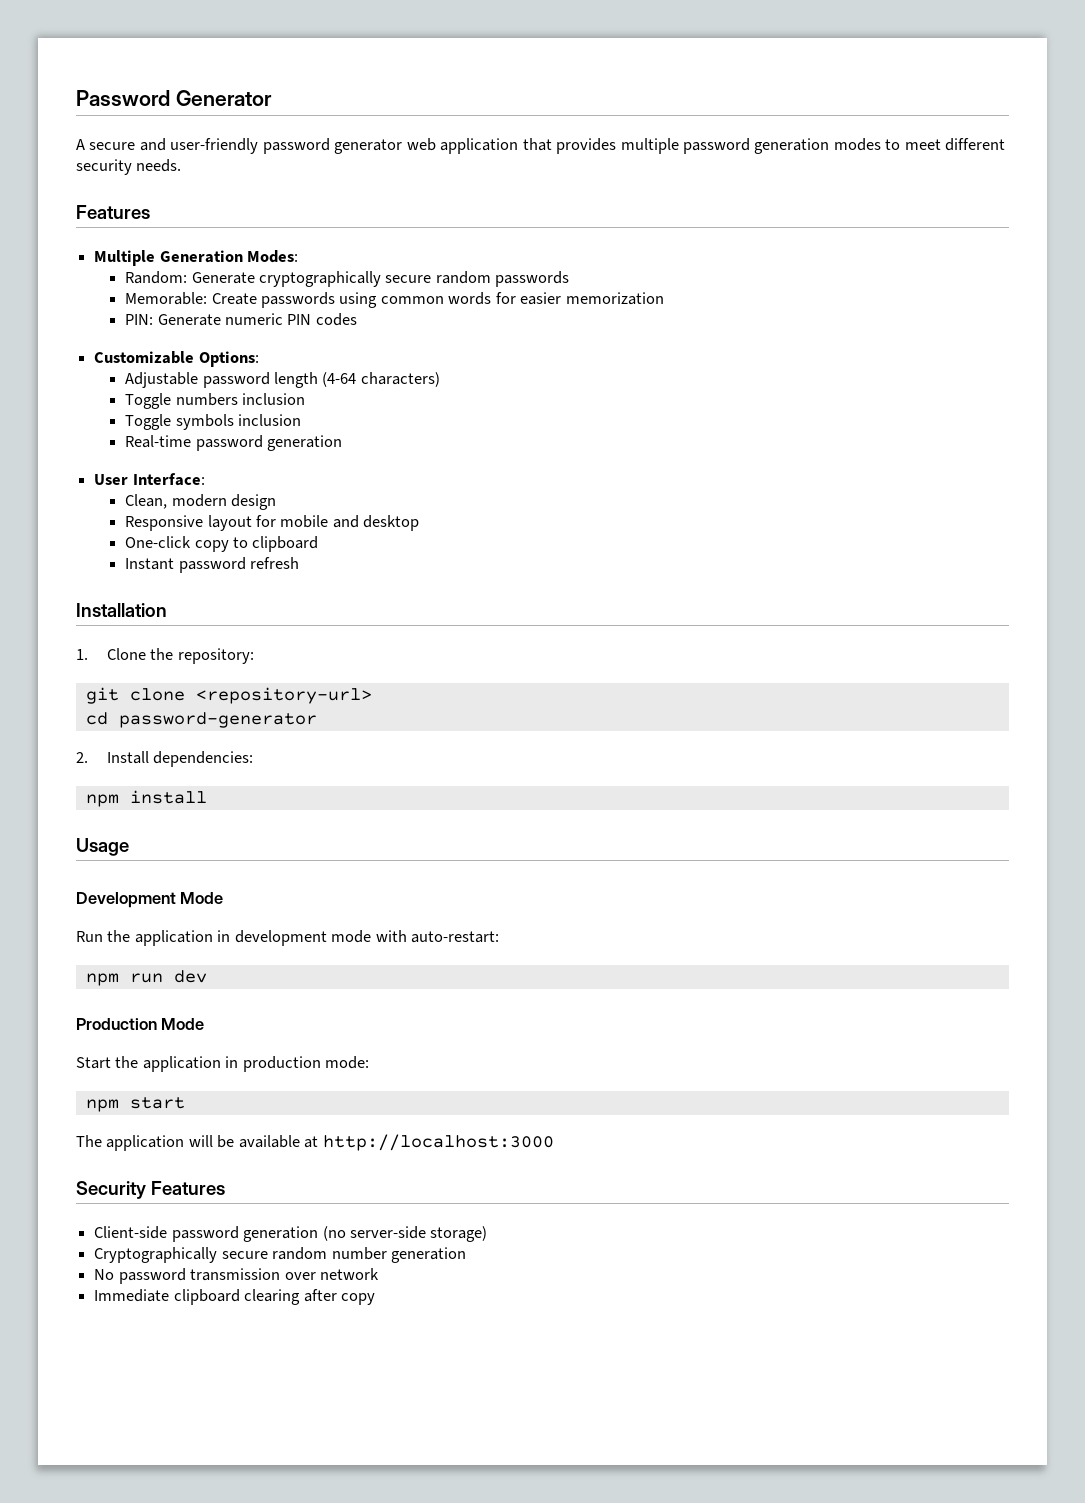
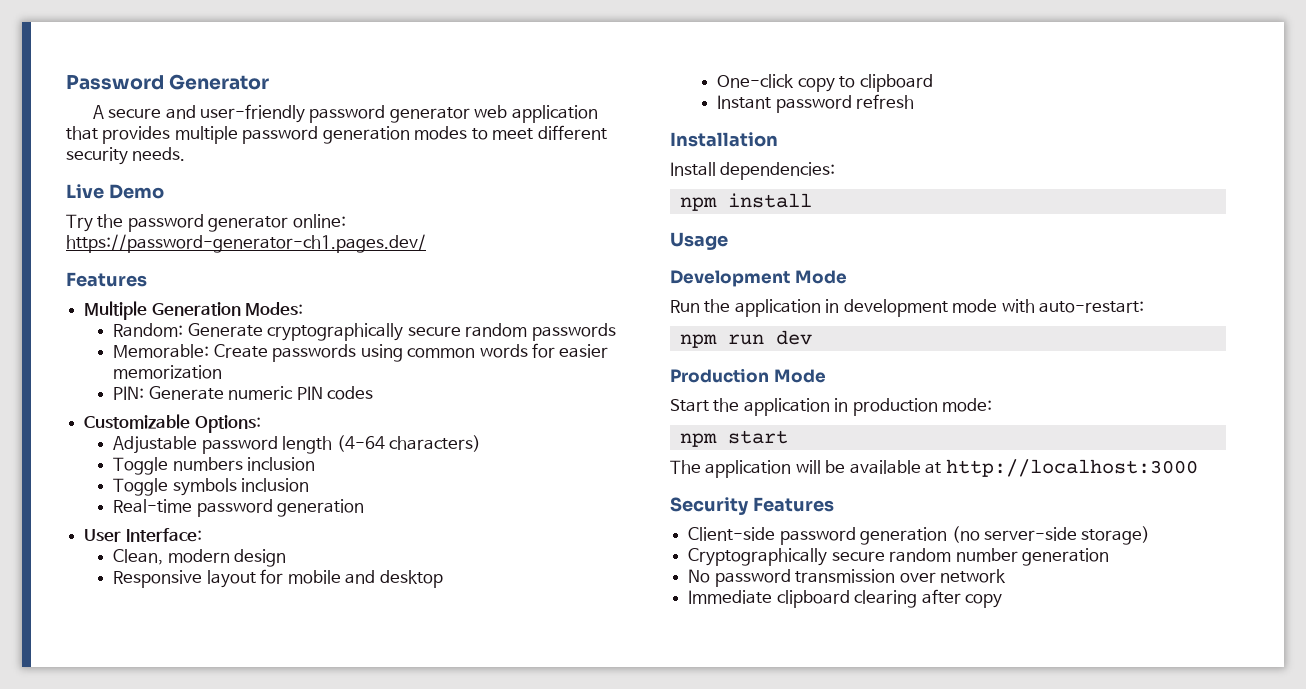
(182, 165) none -> [66,184,164,199] [66,214,346,232] [66,234,426,253] // Live Demo // Try the password generator online: https://password-generator-ch1.pages.dev/
[76,648,254,664] [85,687,372,704] [85,712,317,728] [76,752,88,763] 1. Clone the repository: // git clone <repository-url> // cd password-generator // 2. -> (778, 139) none

